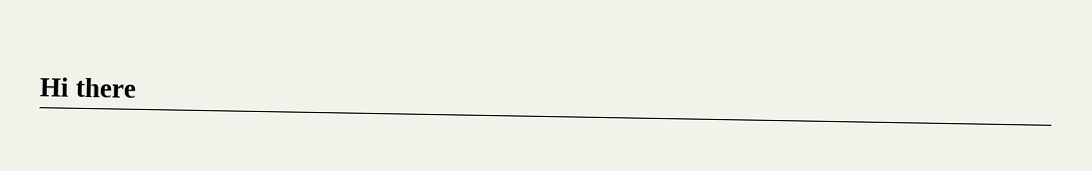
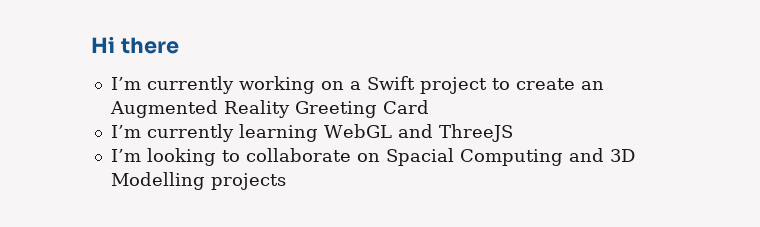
(138, 87) none -> [110,76,604,94] [109,100,429,118] [110,124,513,142] [110,148,635,166] [110,172,286,190] // I’m currently working on a Swift project to create an Augmented Reality Greeting Card // I’m currently learning WebGL and ThreeJS // I’m looking to collaborate on Spacial Computing and 3D Modelling projects

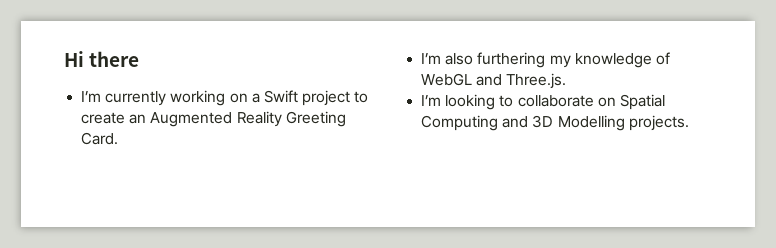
[382,100,429,114] [110,124,318,142] Card // I’m currently learning -> [81,132,119,145] [421,52,670,68] Card. // I’m also furthering my knowledge of
[438,124,513,142] ThreeJS -> [506,73,567,89] Three.js.
[385,148,454,166] Spacial -> [619,94,665,110] Spatial
[210,173,286,190] projects -> [628,115,689,131] projects.

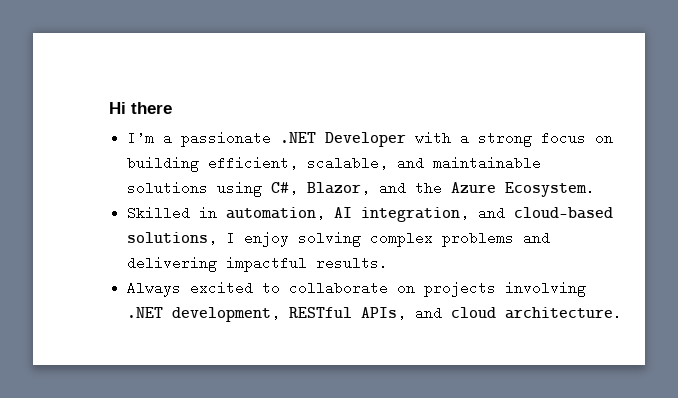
[105,90,369,106] [81,111,346,127] [81,132,119,145] [421,52,670,68] [421,73,567,89] [421,94,665,110] [421,115,689,131] currently working on a Swift project to create an Augmented Reality Greeting Card. // I’m also furthering my knowledge of WebGL and Three.js. // I’m looking to collaborate on Spatial Computing and 3D Modelling projects. -> [163,131,614,147] [127,156,542,172] [127,181,596,197] [127,206,614,222] [127,231,551,247] [127,256,389,272] [127,281,587,297] [127,306,623,322] a passionate .NET Developer with a strong focus on building efficient, scalable, and maintainable solutions using C#, Blazor, and the Azure Ecosystem. // Skilled in automation, AI integration, and cloud-based solutions, I enjoy solving complex problems and delivering impactful results. // Always excited to collaborate on projects involving .NET development, RESTful APIs, and cloud architecture.

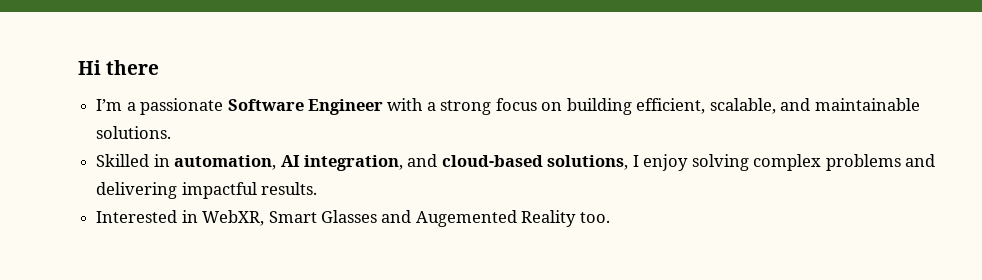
[280,132,407,147] .NET Developer -> [227,99,383,115] Software Engineer
[127,181,596,197] solutions using C#, Blazor, and the Azure Ecosystem. -> [96,126,172,139] solutions.
[127,281,587,297] [127,306,623,322] Always excited to collaborate on projects involving .NET development, RESTful APIs, and cloud architecture. -> [96,210,610,227] Interested in WebXR, Smart Glasses and Augemented Reality too.

